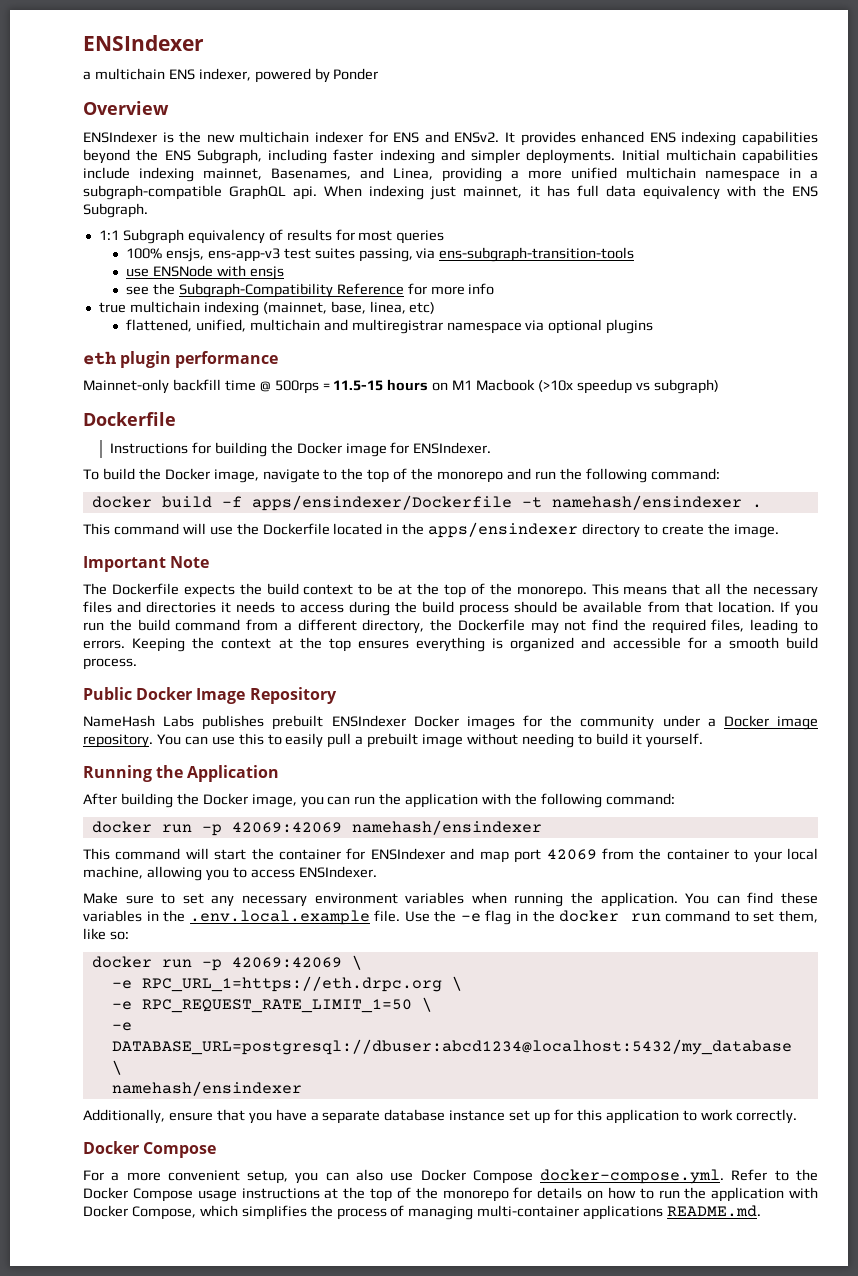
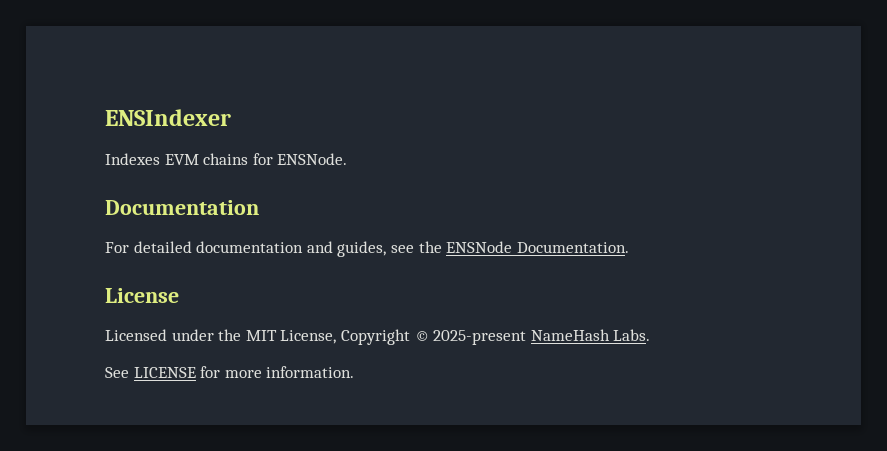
[83,68,379,83] [83,101,169,115] [83,131,819,146] [83,149,818,164] [83,167,818,182] [83,185,818,200] [83,203,148,218] [98,229,445,244] [125,247,635,262] [125,265,284,280] [125,283,495,298] [98,301,436,316] [125,319,654,334] [83,351,279,368] [83,379,719,394] [83,412,176,426] [109,442,492,457] [83,468,720,483] [91,495,762,511] [83,522,779,538] [83,556,210,572] [83,583,819,598] [83,601,818,616] [83,619,818,634] [83,637,818,652] [83,658,137,670] [83,687,337,704] [83,715,818,730] [83,733,703,748] [83,765,280,782] [83,793,675,808] [91,820,542,836] [83,848,818,863] [83,866,377,881] [83,892,819,907] [83,910,819,925] [83,928,129,940] [91,955,362,971] [111,976,462,992] [111,997,432,1013] [111,1022,132,1031] [111,1039,792,1055] [111,1060,122,1075] [111,1081,302,1096] [83,1109,797,1124] [83,1141,217,1158] [83,1169,819,1184] [83,1187,819,1202] [83,1205,762,1220] a multichain ENS indexer, powered by Ponder // Overview // ENSIndexer is the new multichain indexer for ENS and ENSv2. It provides enhanced ENS indexing capabilities beyond the ENS Subgraph, including faster indexing and simpler deployments. Initial multichain capabilities include indexing mainnet, Basenames, and Linea, providing a more unified multichain namespace in a subgraph-compatible GraphQL api. When indexing just mainnet, it has full data equivalency with the ENS Subgraph. // 1:1 Subgraph equivalency of results for most queries // 100% ensjs, ens-app-v3 test suites passing, via ens-subgraph-transition-tools // use ENSNode with ensjs // see the Subgraph-Compatibility Reference for more info // true multichain indexing (mainnet, base, linea, etc) // flattened, unified, multichain and multiregistrar namespace via optional plugins // eth plugin performance // Mainnet-only backfill time @ 500rps = 11.5-15 hours on M1 Macbook (>10x speedup vs subgraph) // Dockerfile // Instructions for building the Docker image for ENSIndexer. // To build the Docker image, navigate to the top of the monorepo and run the following command: // docker build -f apps/ensindexer/Dockerfile -t namehash/ensindexer . // This command will use the Dockerfile located in the apps/ensindexer directory to create the image. // Important Note // The Dockerfile expects the build context to be at the top of the monorepo. This means that all the necessary files and directories it needs to access during the build process should be available from that location. If you run the build command from a different directory, the Dockerfile may not find the required files, leading to errors. Keeping the context at the top ensures everything is organized and accessible for a smooth build process. // Public Docker Image Repository // NameHash Labs publishes prebuilt ENSIndexer Docker images for the community under a Docker image repository. You can use this to easily pull a prebuilt image without needing to build it yourself. // Running the Application // After building the Docker image, you can run the application with the following command: // docker run -p 42069:42069 namehash/ensindexer // This command will start the container for ENSIndexer and map port 42069 from the container to your local machine, allowing you to access ENSIndexer. // Make sure to set any necessary environment variables when running the application. You can find these variables in the .env.local.example file. Use the -e flag in the docker run command to set them, like so: // docker run -p 42069:42069 \ // -e RPC_URL_1=https://eth.drpc.org \ // -e RPC_REQUEST_RATE_LIMIT_1=50 \ // -e DATABASE_URL=postgresql://dbuser:abcd1234@localhost:5432/my_database \ // namehash/ensindexer // Additionally, ensure that you have a separate database instance set up for this application to work correctly. // Docker Compose // For a more convenient setup, you can also use Docker Compose docker-compose.yml. Refer to the Docker Compose usage instructions at the top of the monorepo for details on how to run the application with Docker Compose, which simplifies the process of managing multi-container applications README.md. -> [105,153,348,165] [105,200,259,215] [105,241,629,257] [105,288,179,303] [105,329,651,345] [105,366,355,378] Indexes EVM chains for ENSNode. // Documentation // For detailed documentation and guides, see the ENSNode Documentation. // License // Licensed under the MIT License, Copyright © 2025-present NameHash Labs. // See LICENSE for more information.

